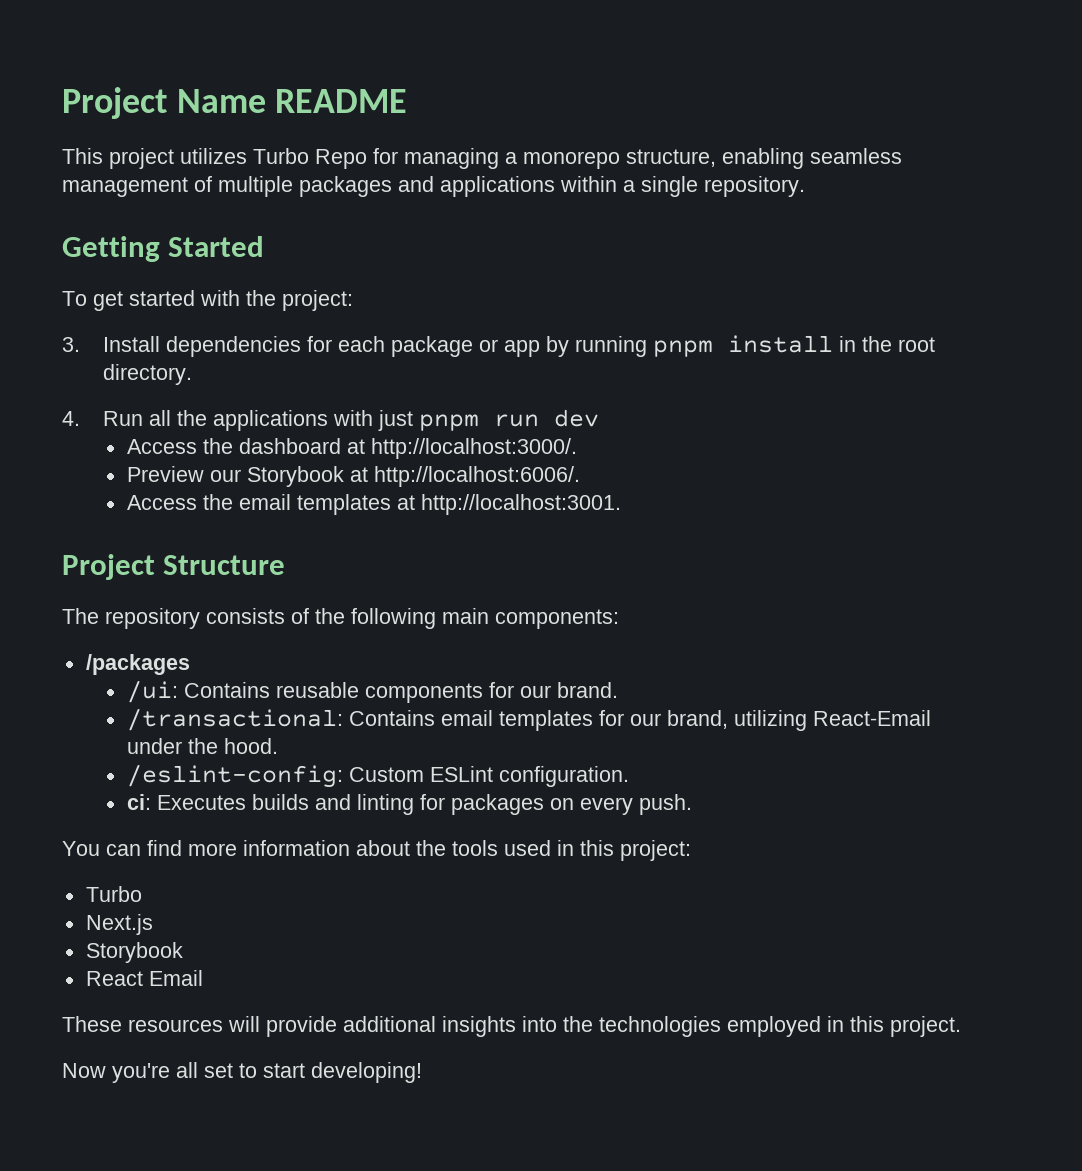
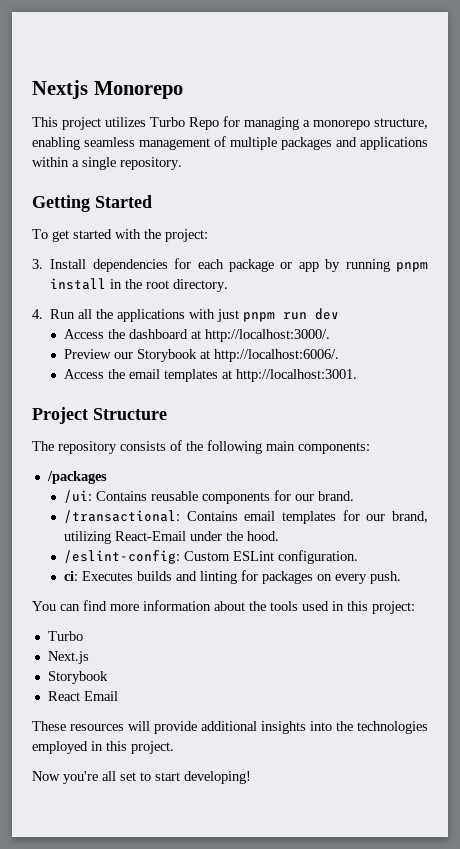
[62,87,408,119] Project Name README -> [32,80,183,99] Nextjs Monorepo

